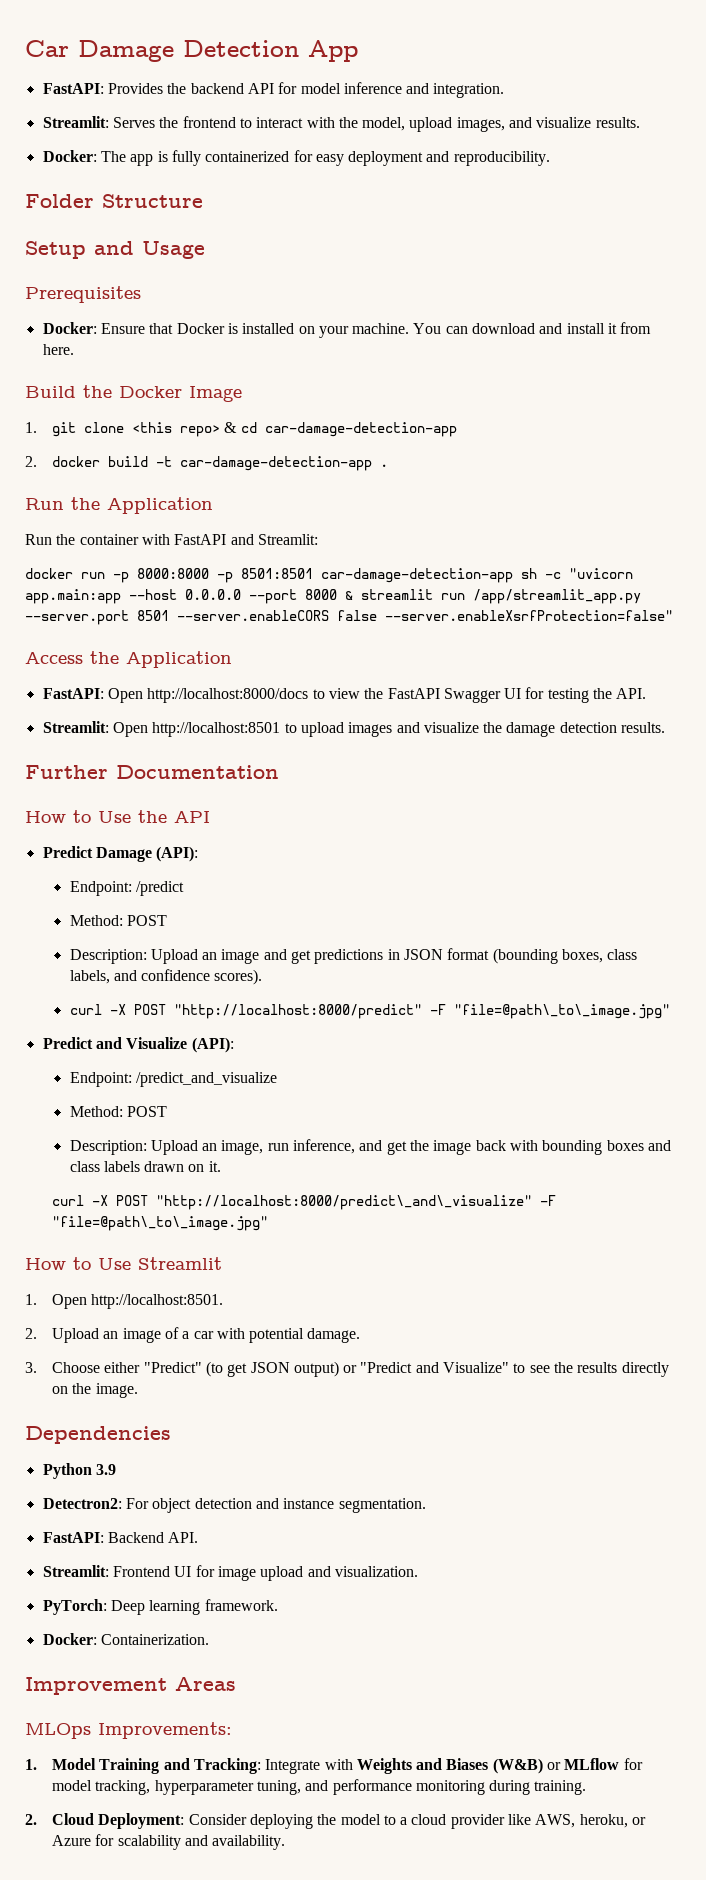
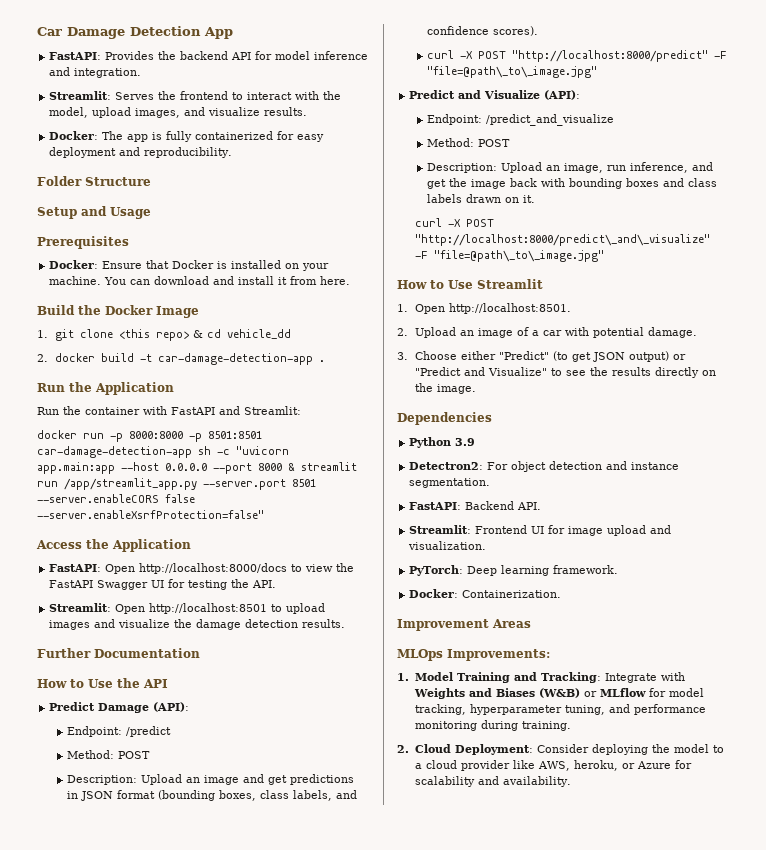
[264,422,457,437] car-damage-detection-app -> [227,329,292,339] vehicle_dd

